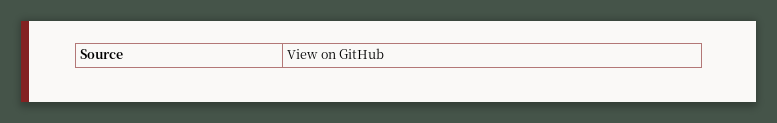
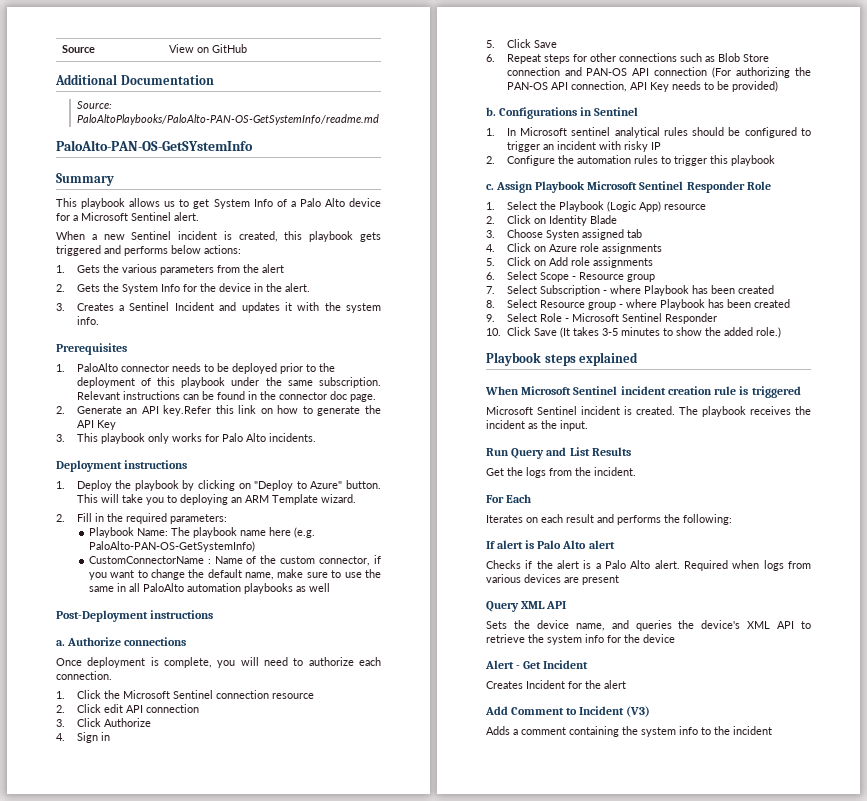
(385, 53) none -> [55,74,214,85] [76,101,112,109] [76,114,379,125] [56,140,253,151] [56,173,114,186] [56,198,381,209] [56,212,199,221] [56,231,381,242] [56,245,241,256] [56,264,284,275] [56,283,310,294] [56,302,381,313] [76,316,99,325] [56,343,127,355] [56,363,335,374] [76,377,381,388] [76,391,376,402] [56,405,381,416] [76,420,116,430] [56,433,316,444] [56,460,188,472] [56,480,382,491] [76,494,356,505] [56,513,227,524] [88,527,315,538] [88,541,255,552] [88,555,381,566] [88,569,381,580] [88,583,330,594] [56,610,214,622] [56,637,187,646] [56,657,382,668] [56,671,112,680] [56,690,314,699] [56,704,199,713] [56,718,151,727] [56,732,110,743] [486,39,557,48] [486,53,769,64] [506,67,811,78] [506,81,778,92] [486,107,639,119] [486,127,811,138] [506,141,661,152] [486,155,775,166] [486,181,771,193] [486,201,706,212] [486,215,617,226] [486,229,642,240] [486,243,662,254] [486,257,653,268] [486,271,655,282] [486,285,774,296] [486,299,790,310] [486,313,717,324] [486,327,781,338] [486,352,639,366] [485,386,801,398] [486,406,811,417] [486,420,588,431] [486,447,631,459] [486,467,636,478] [486,494,532,503] [486,514,732,525] [486,540,615,549] [486,560,811,571] [486,574,619,585] [486,601,567,612] [486,620,811,631] [486,634,675,645] [485,660,589,669] [486,680,626,689] [485,706,651,717] [486,726,772,737] // Additional Documentation // Source: PaloAltoPlaybooks/PaloAlto-PAN-OS-GetSystemInfo/readme.md // PaloAlto-PAN-OS-GetSYstemInfo // Summary // This playbook allows us to get System Info of a Palo Alto device for a Microsoft Sentinel alert. // When a new Sentinel incident is created, this playbook gets triggered and performs below actions: // 1. Gets the various parameters from the alert // 2. Gets the System Info for the device in the alert. // 3. Creates a Sentinel Incident and updates it with the system info. // Prerequisites // 1. PaloAlto connector needs to be deployed prior to the deployment of this playbook under the same subscription. Relevant instructions can be found in the connector doc page. // 2. Generate an API key.Refer this link on how to generate the API Key // 3. This playbook only works for Palo Alto incidents. // Deployment instructions // 1. Deploy the playbook by clicking on "Deploy to Azure" button. This will take you to deploying an ARM Template wizard. // 2. Fill in the required parameters: // Playbook Name: The playbook name here (e.g. PaloAlto-PAN-OS-GetSystemInfo) // CustomConnectorName : Name of the custom connector, if you want to change the default name, make sure to use the same in all PaloAlto automation playbooks as well // Post-Deployment instructions // a. Authorize connections // Once deployment is complete, you will need to authorize each connection. // 1. Click the Microsoft Sentinel connection resource // 2. Click edit API connection // 3. Click Authorize // 4. Sign in // 5. Click Save // 6. Repeat steps for other connections such as Blob Store connection and PAN-OS API connection (For authorizing the PAN-OS API connection, API Key needs to be provided) // b. Configurations in Sentinel // 1. In Microsoft sentinel analytical rules should be configured to trigger an incident with risky IP // 2. Configure the automation rules to trigger this playbook // c. Assign Playbook Microsoft Sentinel Responder Role // 1. Select the Playbook (Logic App) resource // 2. Click on Identity Blade // 3. Choose Systen assigned tab // 4. Click on Azure role assignments // 5. Click on Add role assignments // 6. Select Scope - Resource group // 7. Select Subscription - where Playbook has been created // 8. Select Resource group - where Playbook has been created // 9. Select Role - Microsoft Sentinel Responder // 10. Click Save (It takes 3-5 minutes to show the added role.) // Playbook steps explained // When Microsoft Sentinel incident creation rule is triggered // Microsoft Sentinel incident is created. The playbook receives the incident as the input. // Run Query and List Results // Get the logs from the incident. // For Each // Iterates on each result and performs the following: // If alert is Palo Alto alert // Checks if the alert is a Palo Alto alert. Required when logs from various devices are present // Query XML API // Sets the device name, and queries the device's XML API to retrieve the system info for the device // Alert - Get Incident // Creates Incident for the alert // Add Comment to Incident (V3) // Adds a comment containing the system info to the incident

